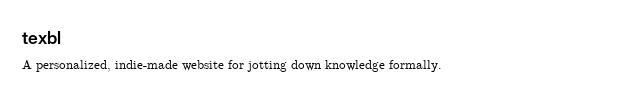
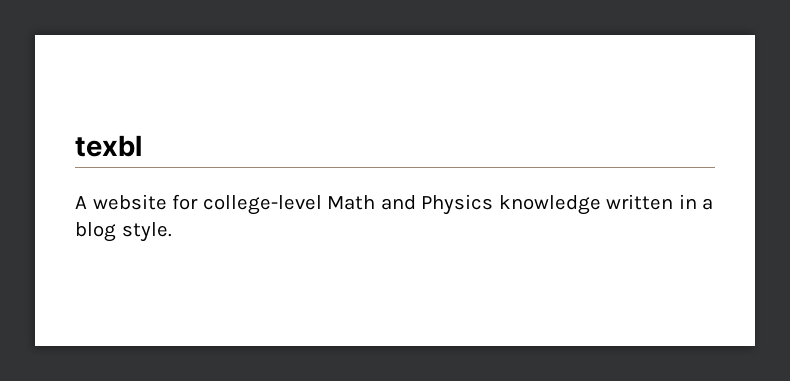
[36,60,442,72] personalized, indie-made website for jotting down knowledge formally. -> [92,194,714,215] [75,222,172,242] website for college-level Math and Physics knowledge written in a blog style.

